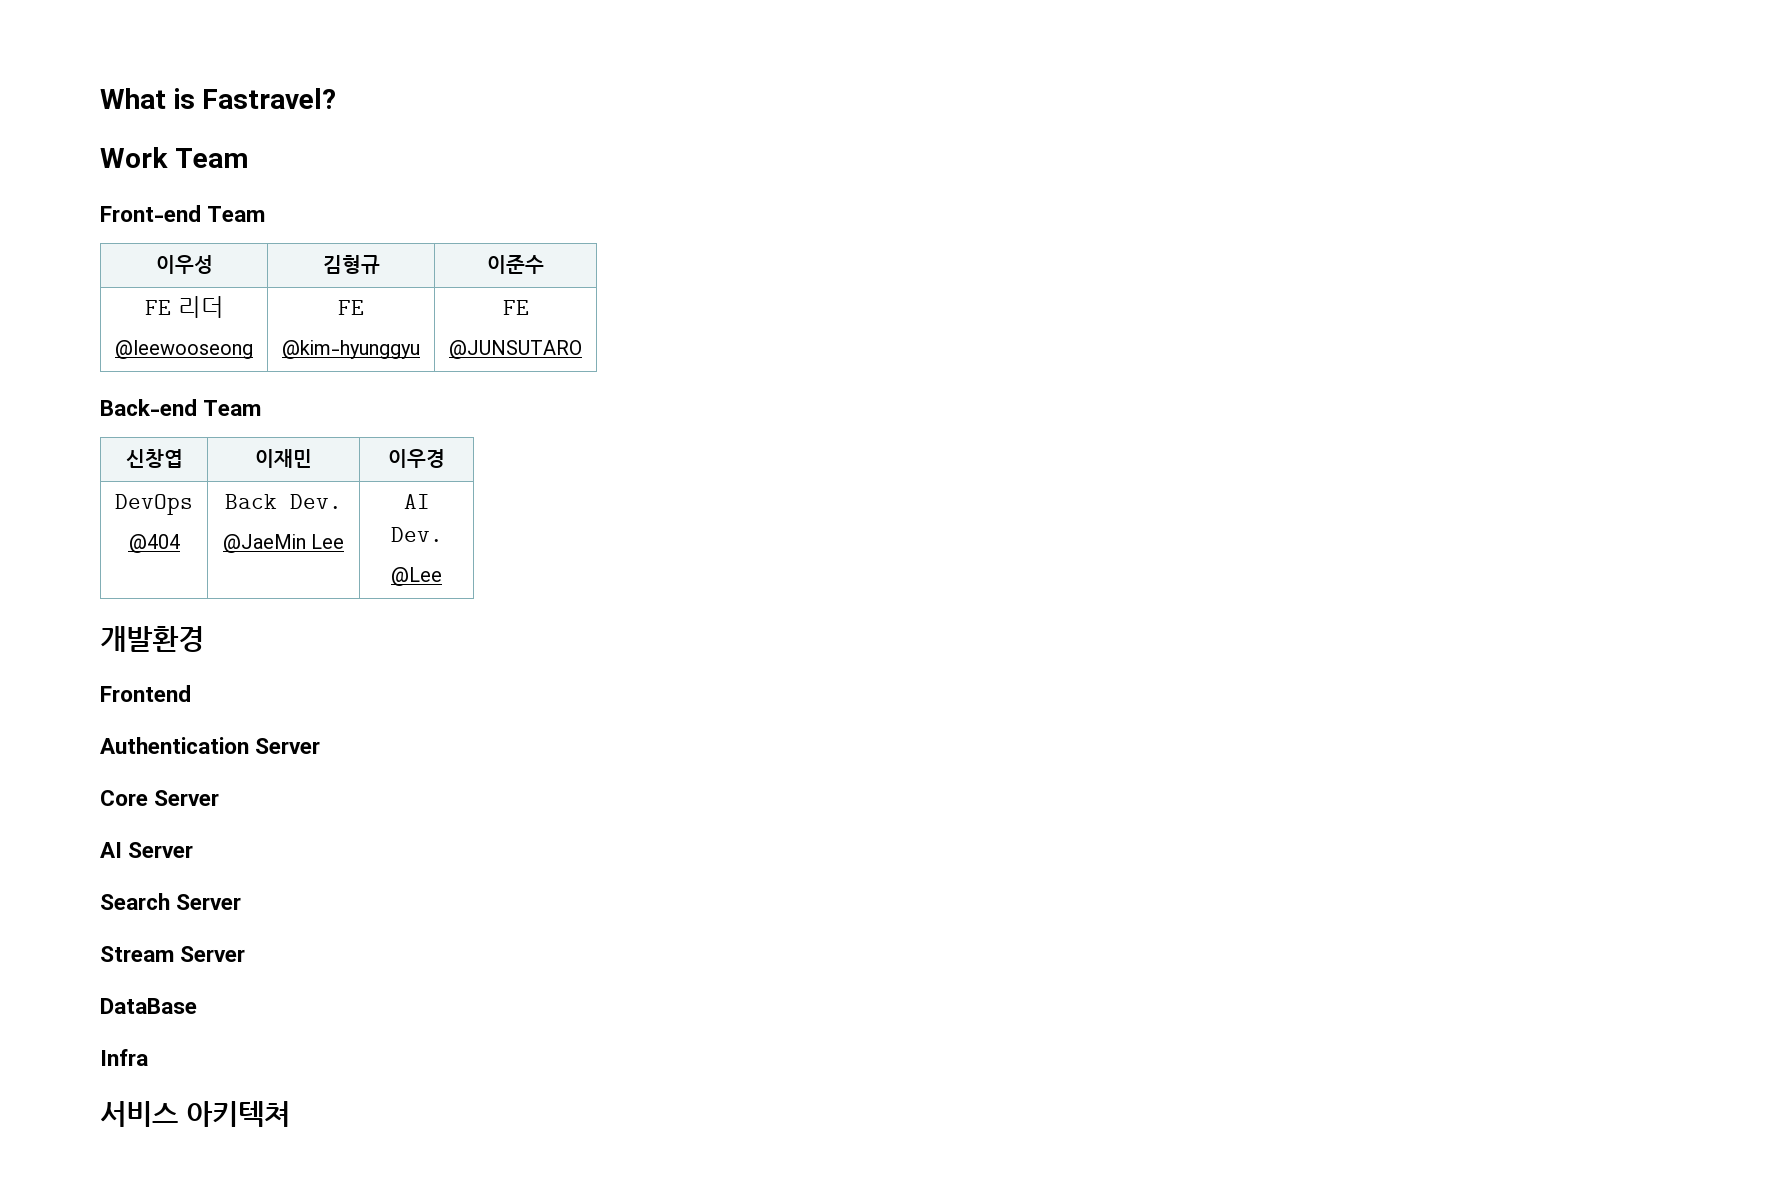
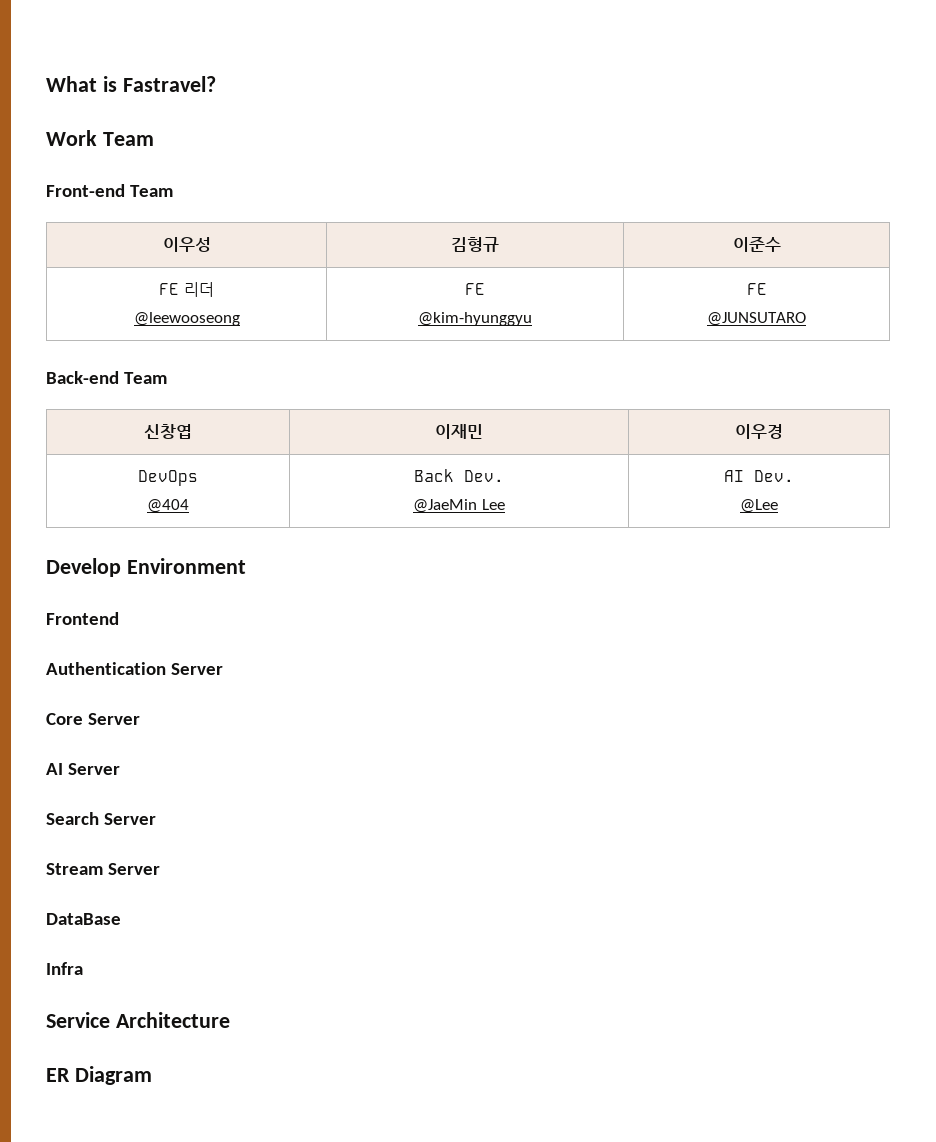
[100,626,204,652] 개발환경 -> [46,558,246,577] Develop Environment
[100,1101,290,1127] 서비스 아키텍쳐 -> [46,1012,230,1028] [46,1066,152,1085] Service Architecture // ER Diagram

